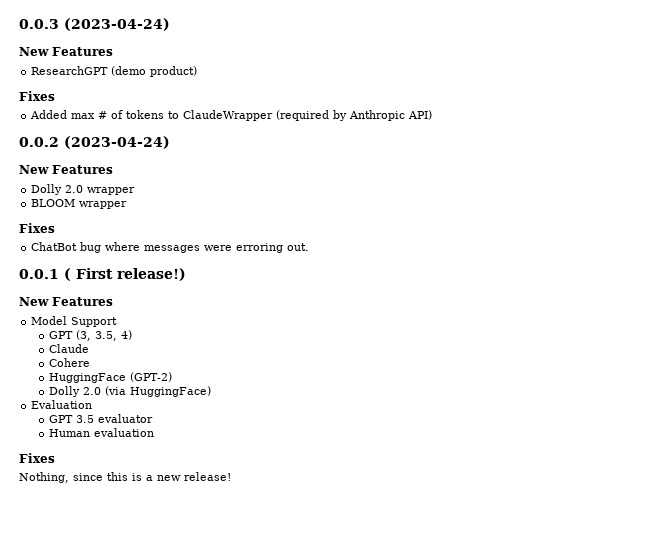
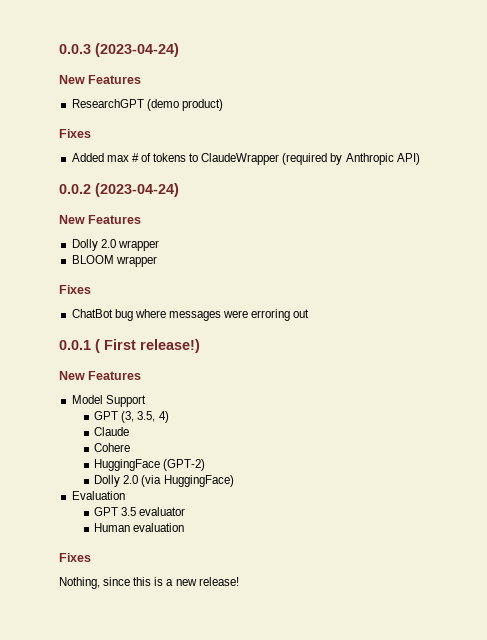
[287,243,310,251] out. -> [293,309,310,318] out

